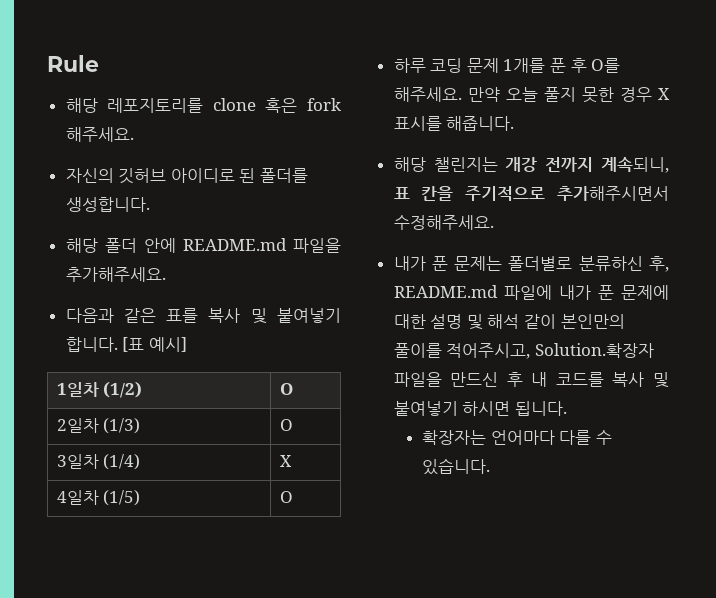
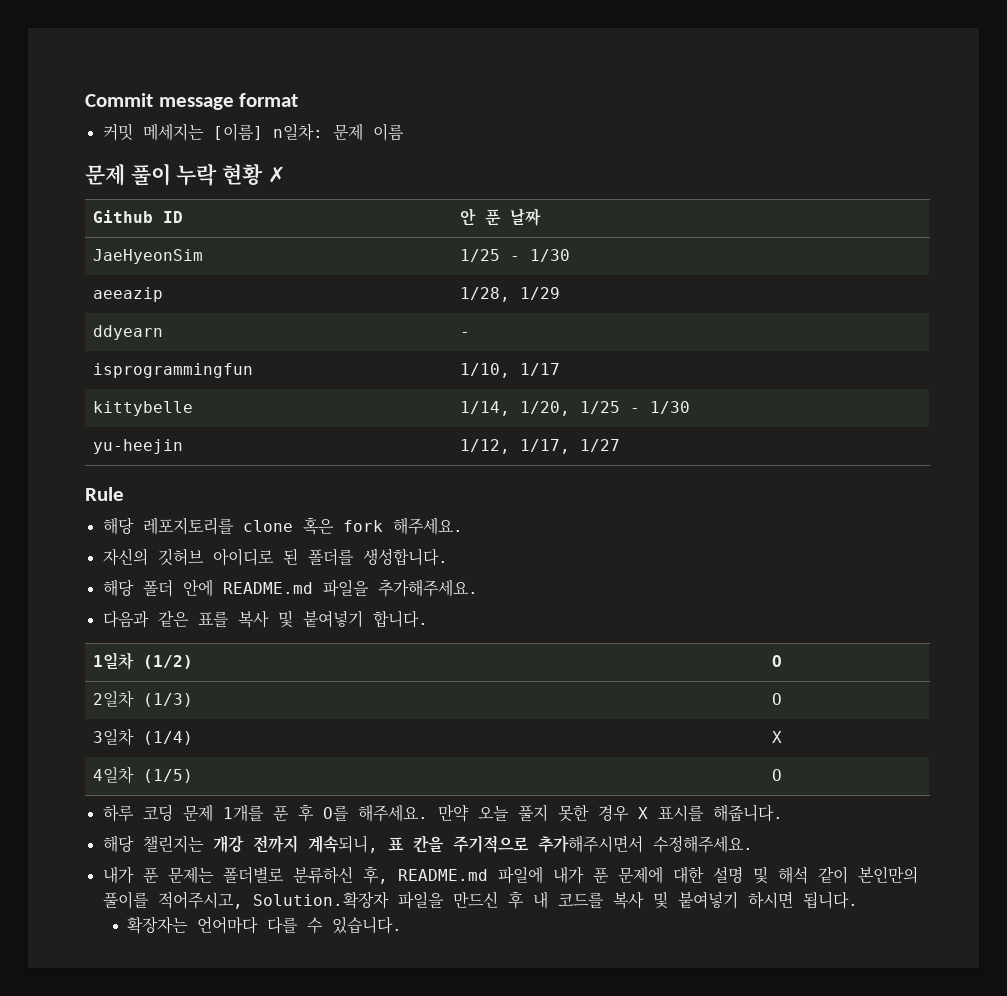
(47, 63) none -> [85,93,299,110] [102,123,404,141] [85,163,286,186] [93,210,184,223] [460,208,542,226] [93,249,204,264] [460,249,571,262] [93,287,164,302] [460,287,561,302] [93,325,164,340] [460,332,471,337] [93,363,254,378] [460,363,561,378] [93,401,194,416] [460,401,691,416] [93,439,184,454] [460,439,621,454] Commit message format // 커밋 메세지는 [이름] n일차: 문제 이름 // 문제 풀이 누락 현황 ✗ // Github ID | 안 푼 날짜 // JaeHyeonSim | 1/25 - 1/30 // aeeazip | 1/28, 1/29 // ddyearn | - // isprogrammingfun | 1/10, 1/17 // kittybelle | 1/14, 1/20, 1/25 - 1/30 // yu-heejin | 1/12, 1/17, 1/27 //
[122,337,187,352] [표 예시] -> (428, 619) none

